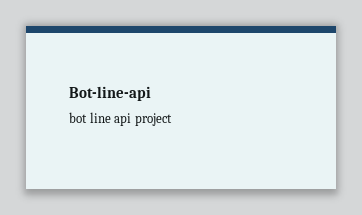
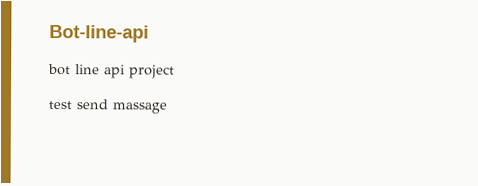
(172, 119) none -> [48,99,167,114] // test send massage

